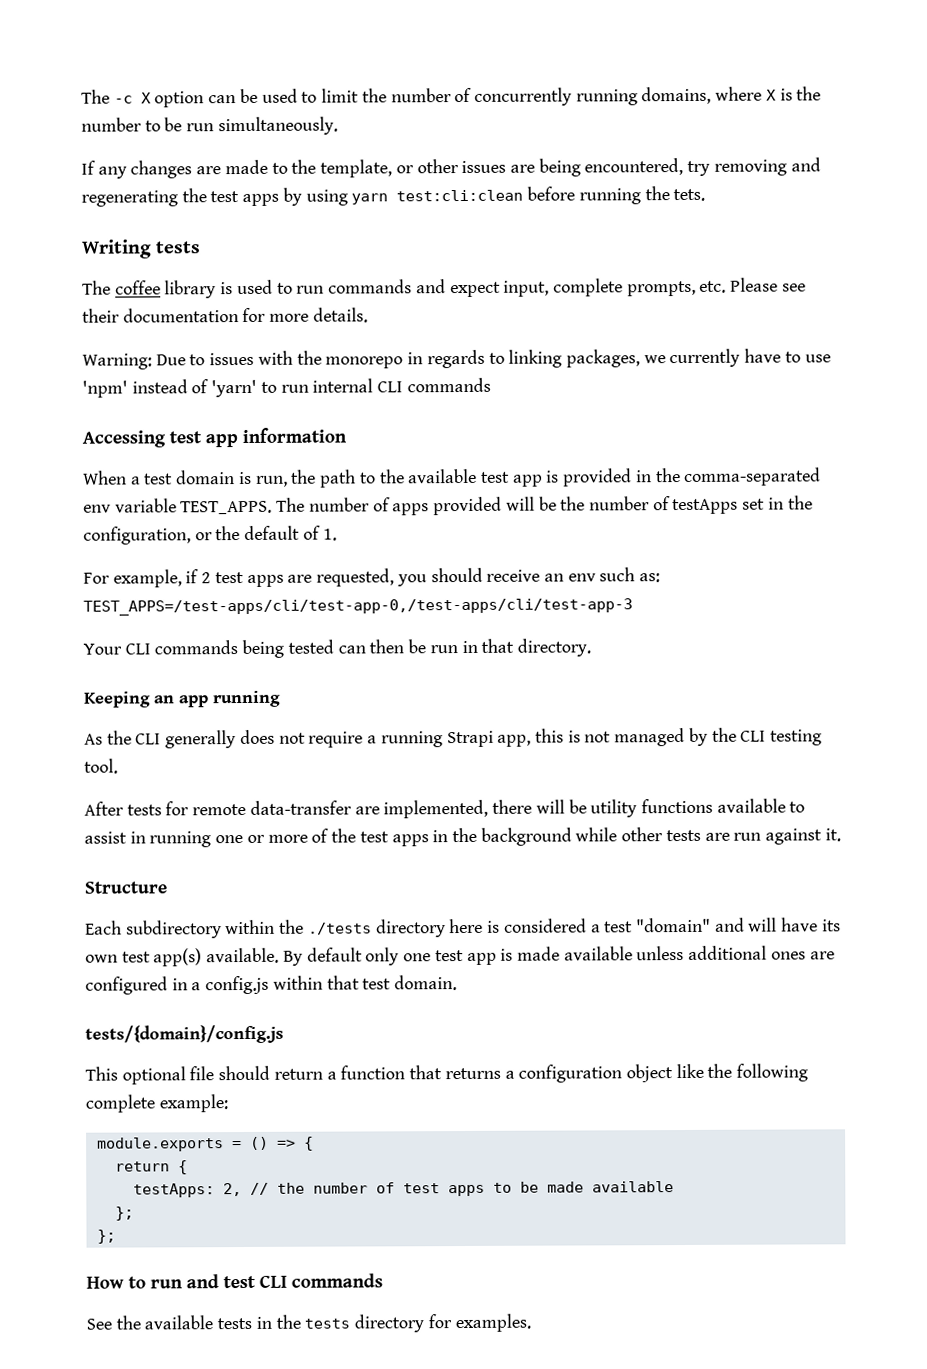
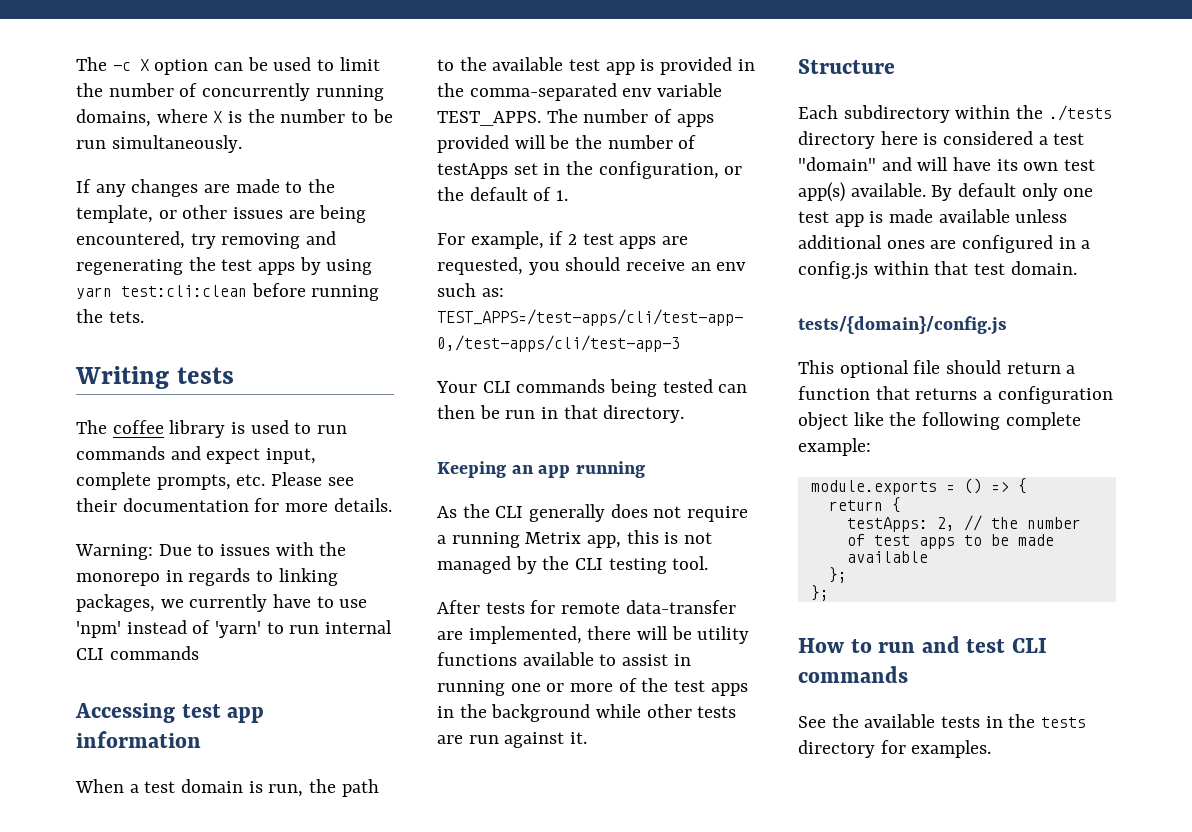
[446,730,494,748] Strapi -> [525,532,582,544] Metrix

